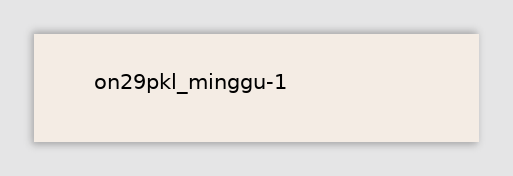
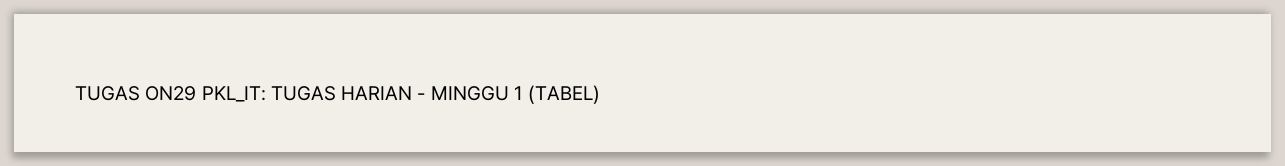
[94,73,287,94] on29pkl_minggu-1 -> [75,85,601,104] TUGAS ON29 PKL_IT: TUGAS HARIAN - MINGGU 1 (TABEL)

